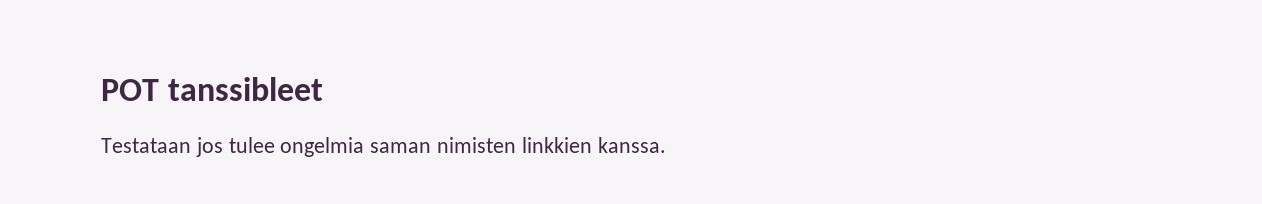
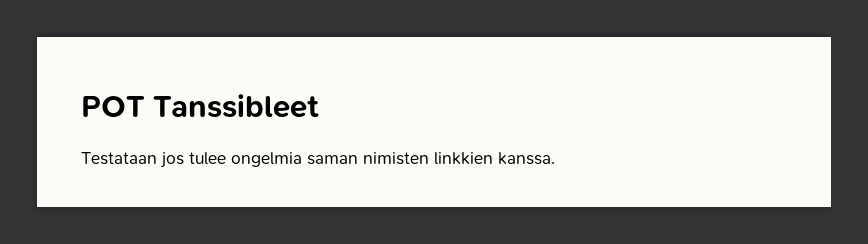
[168,77,324,101] tanssibleet -> [153,94,319,118] Tanssibleet

